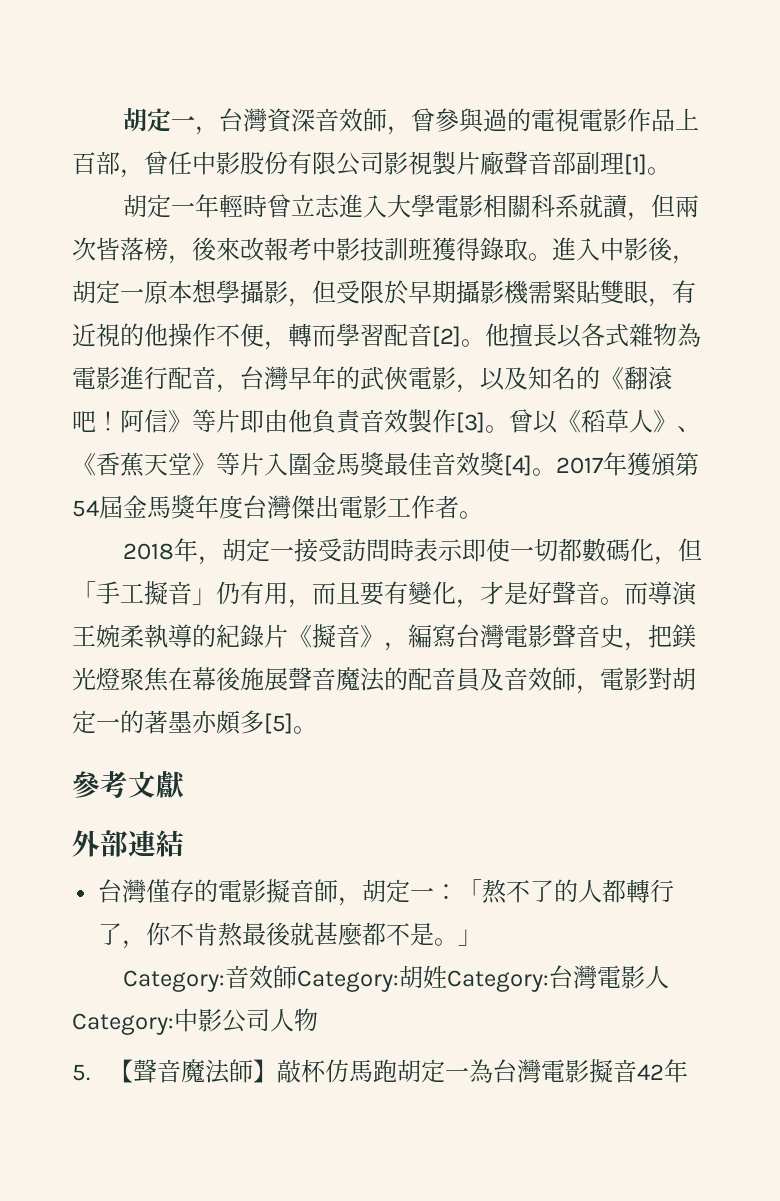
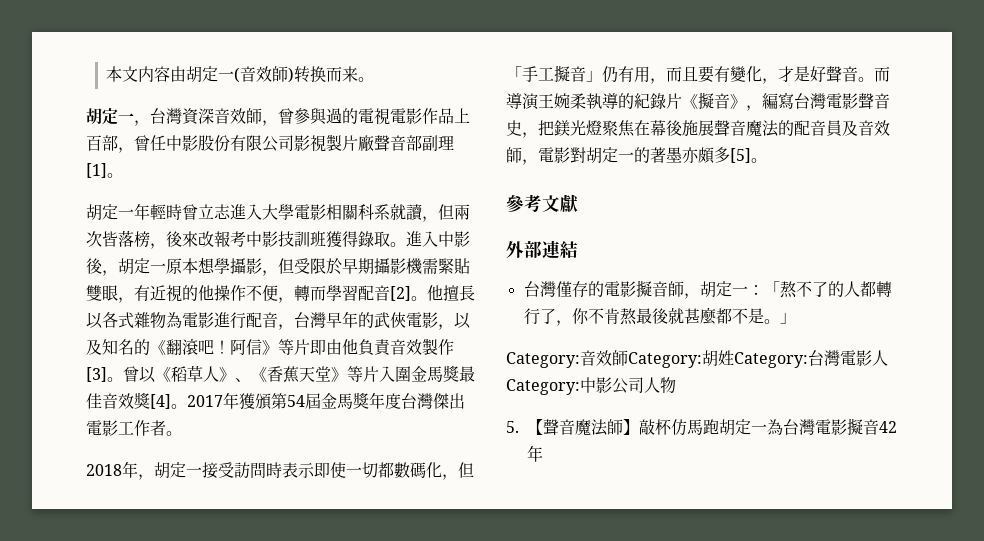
(122, 120) none -> [106,66,375,83] 本文内容由胡定一(音效師)转换而来。 //

